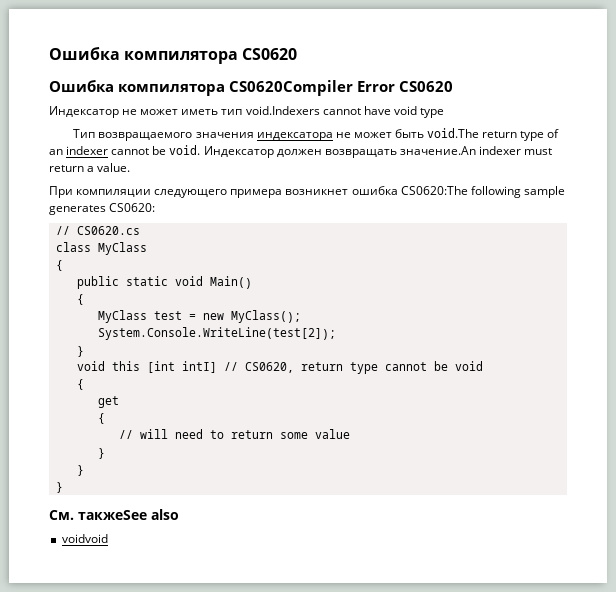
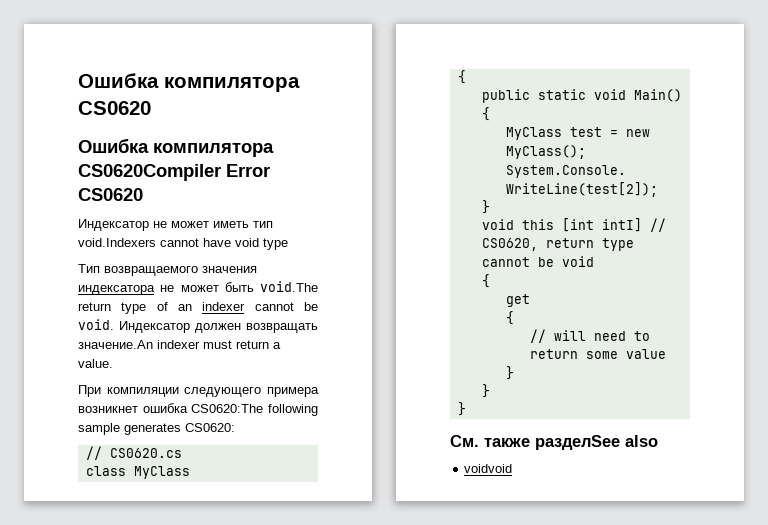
[78,510,147,520] такжеSee -> [484,435,620,450] также разделSee

